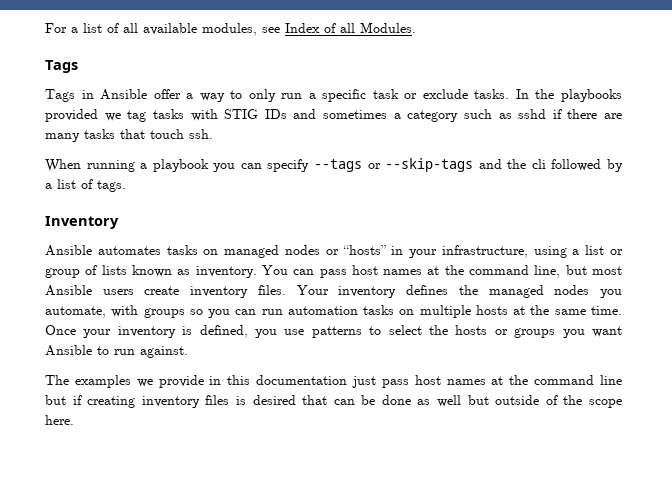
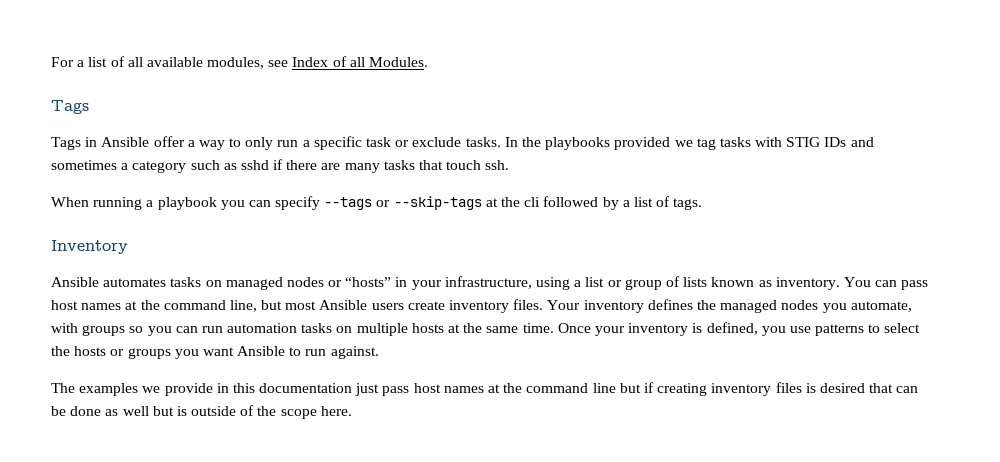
[478,159,502,169] and -> [485,198,498,207] at
(489, 400) none -> [176,406,187,416] is

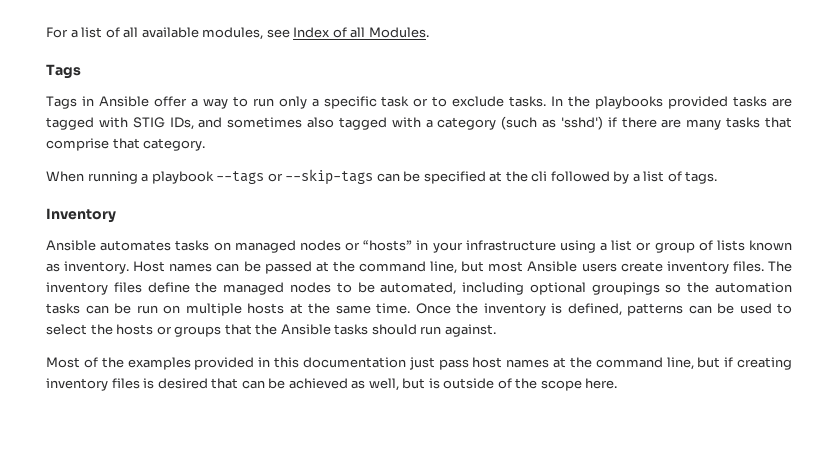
[245,137,299,150] only run -> [252,96,307,109] run only
(410, 143) none -> [432,96,448,107] to
[674,137,751,150] we tag tasks -> [733,96,793,107] [46,117,94,130] tasks are tagged
[824,137,847,147] IDs -> [169,117,194,130] IDs,
[121,160,269,173] a category such as sshd -> [307,116,603,130] also tagged with a category (such as 'sshd')
[446,160,510,170] touch ssh. -> [46,138,206,151] comprise that category.
[220,196,482,210] you can specify --tags or --skip-tags -> [216,169,486,185] --tags or --skip-tags can be specified
[444,276,532,289] infrastructure, -> [465,240,556,251] infrastructure
[843,277,929,290] [51,300,122,310] You can pass host names -> [133,261,312,274] Host names can be passed
[547,299,912,313] [51,323,333,336] Your inventory defines the managed nodes you automate, with groups so you can run automation tasks -> [767,261,792,272] [46,282,793,295] [46,303,158,314] The inventory files define the managed nodes to be automated, including optional groupings so the automation tasks can be run
[594,326,625,336] your -> [456,303,478,314] the
[761,324,865,336] you use patterns -> [627,303,772,316] patterns can be used
[174,346,379,359] [51,383,213,396] you want Ansible to run against. // The examples we provide -> [224,324,496,337] [46,357,255,370] that the Ansible tasks should run against. // Most of the examples provided
[592,383,616,393] line -> [666,357,694,370] line,
[70,406,149,416] done as well -> [288,378,399,391] achieved as well,

